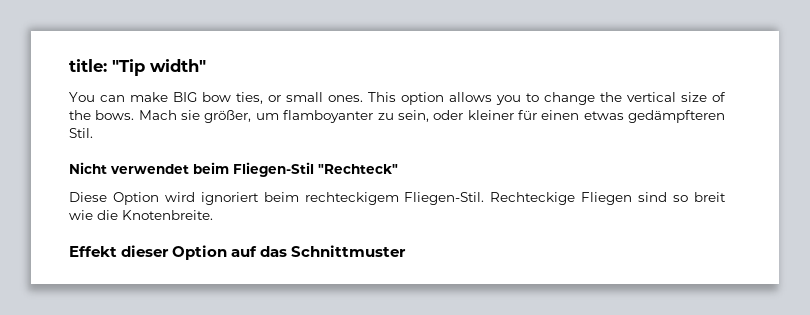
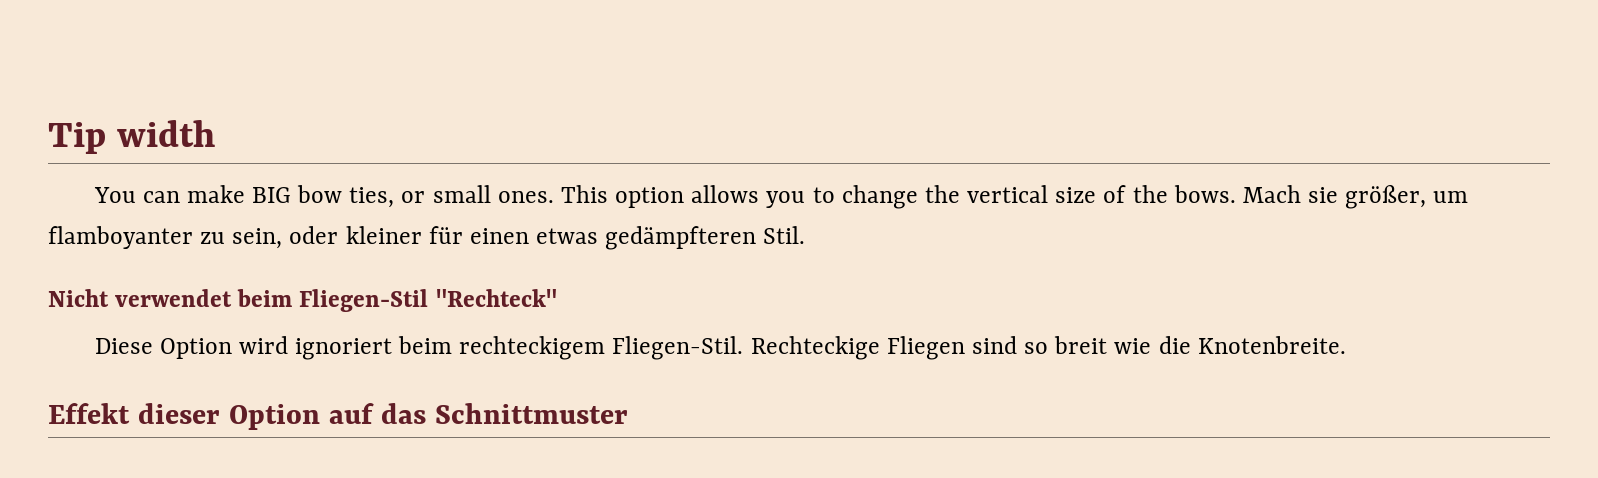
[69,59,206,76] title: "Tip width" -> [48,120,216,154] Tip width

